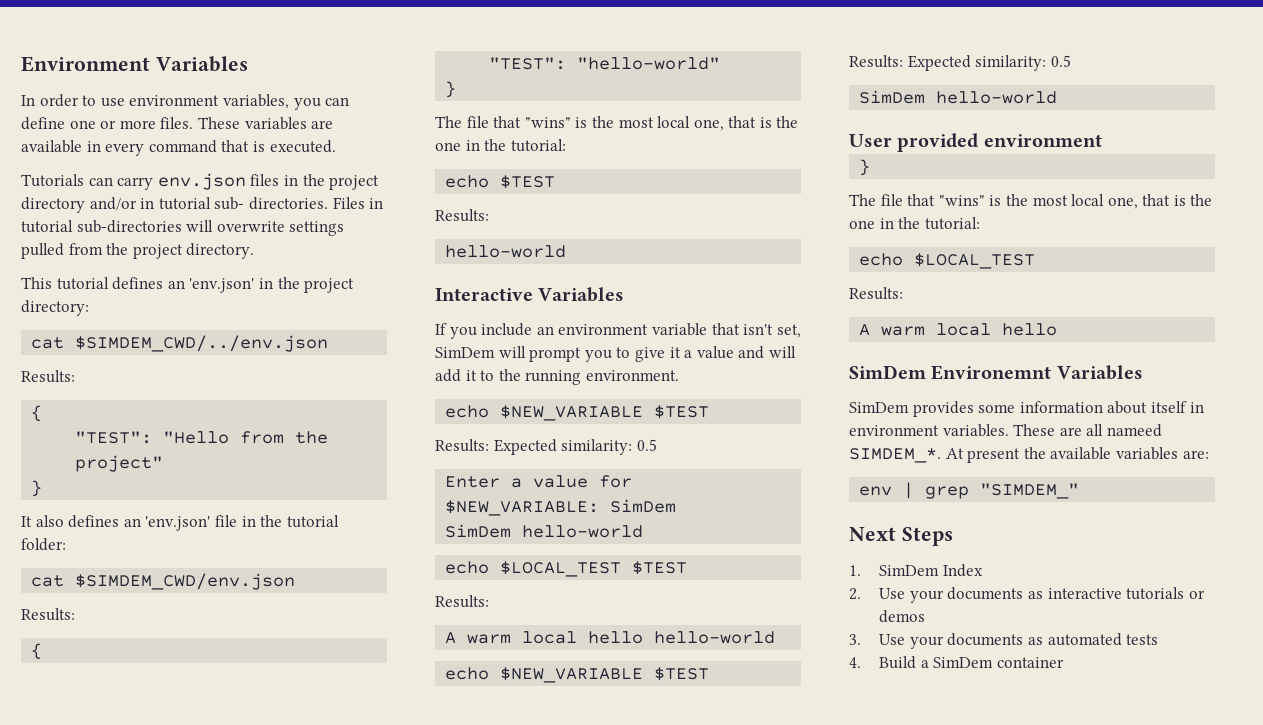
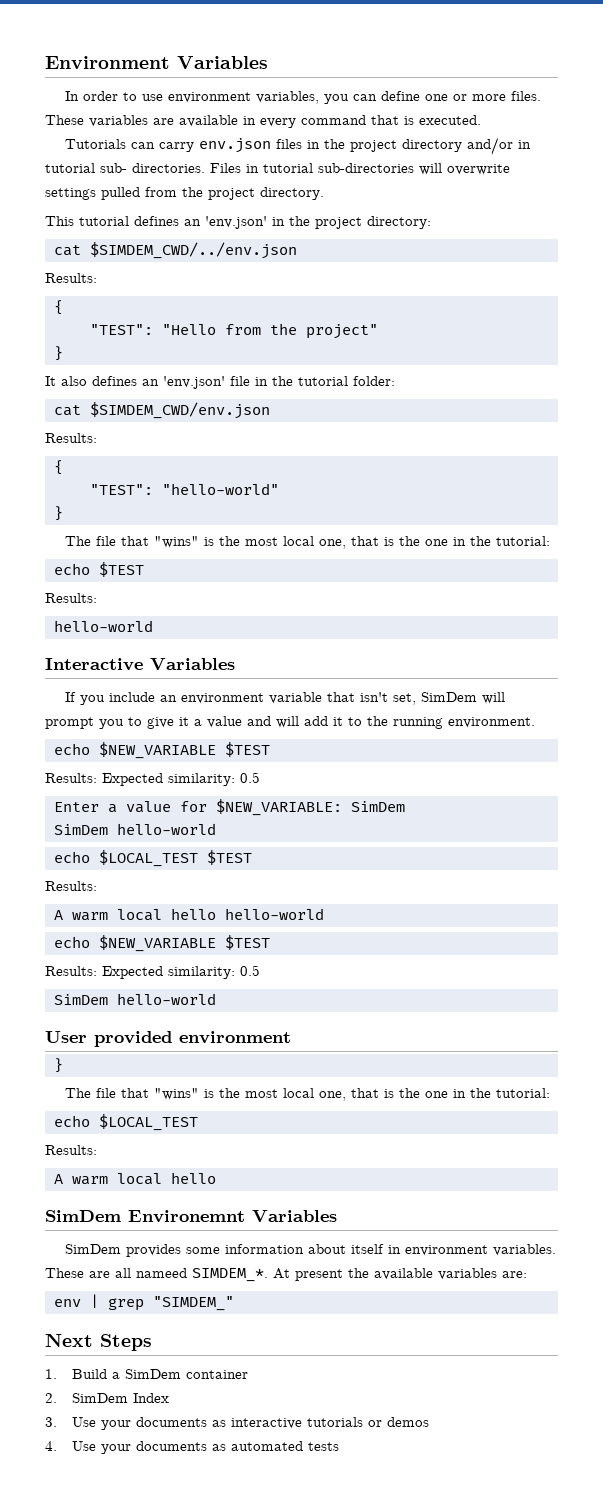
(861, 570) none -> [71,1369,248,1379] [45,1393,57,1403] Build a SimDem container // 2.
[849,588,861,600] 2. -> [45,1417,57,1427] 3.
[849,634,861,645] 3. -> [45,1441,57,1451] 4.
[849,656,1064,669] // 4. Build a SimDem container -> (339, 1446) none

